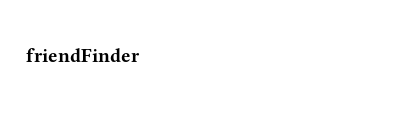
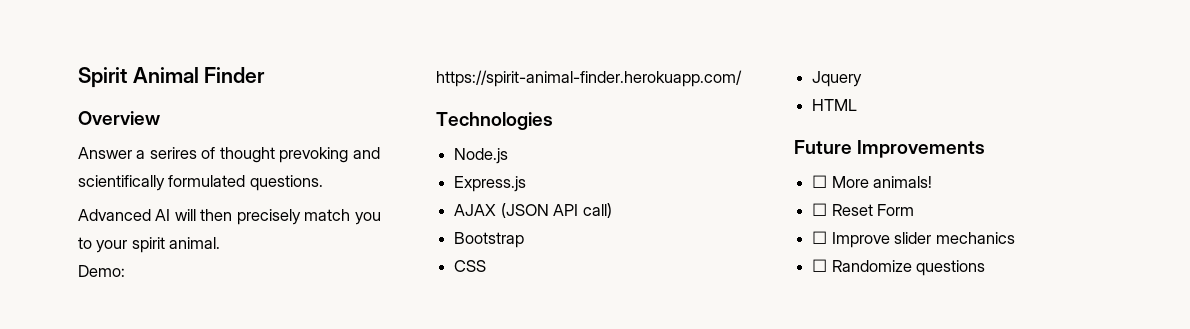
[26,48,140,63] friendFinder -> [78,67,266,88] [78,111,160,125] [78,147,380,163] [78,175,323,191] [78,209,381,225] [78,237,221,253] [78,265,125,277] [436,70,742,87] [436,112,553,130] [454,148,509,164] [454,176,527,192] [454,203,612,218] [454,232,525,248] [454,260,487,272] [812,71,863,87] [812,99,858,111] [794,140,986,158] [812,175,933,188] [812,203,915,216] [812,231,1015,248] [812,259,986,276] Spirit Animal Finder // Overview // Answer a serires of thought prevoking and scientifically formulated questions. // Advanced AI will then precisely match you to your spirit animal. // Demo: https://spirit-animal-finder.herokuapp.com/ // Technologies // Node.js // Express.js // AJAX (JSON API call) // Bootstrap // CSS // Jquery // HTML // Future Improvements // ☐ More animals! // ☐ Reset Form // ☐ Improve slider mechanics // ☐ Randomize questions

